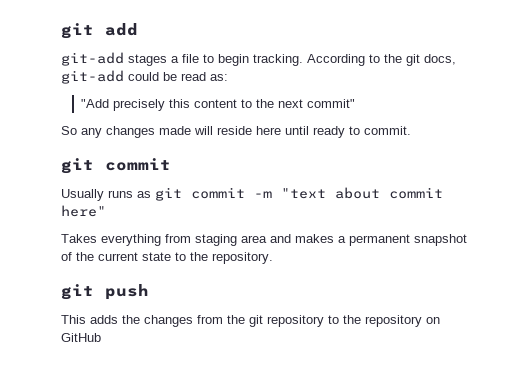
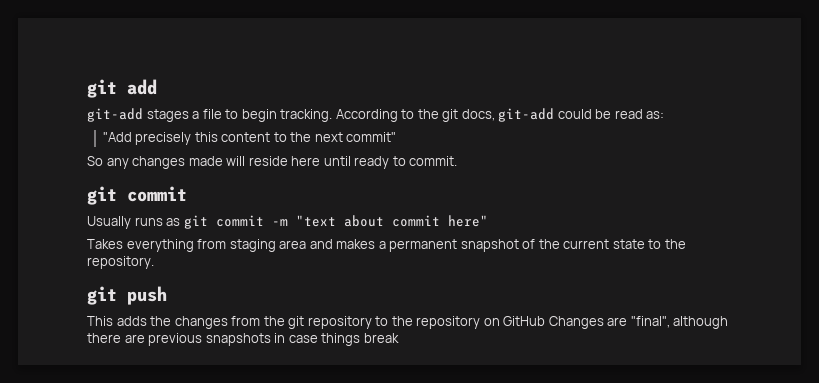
(101, 337) none -> [548,316,729,329] [87,333,399,346] Changes are "final", although there are previous snapshots in case things break

